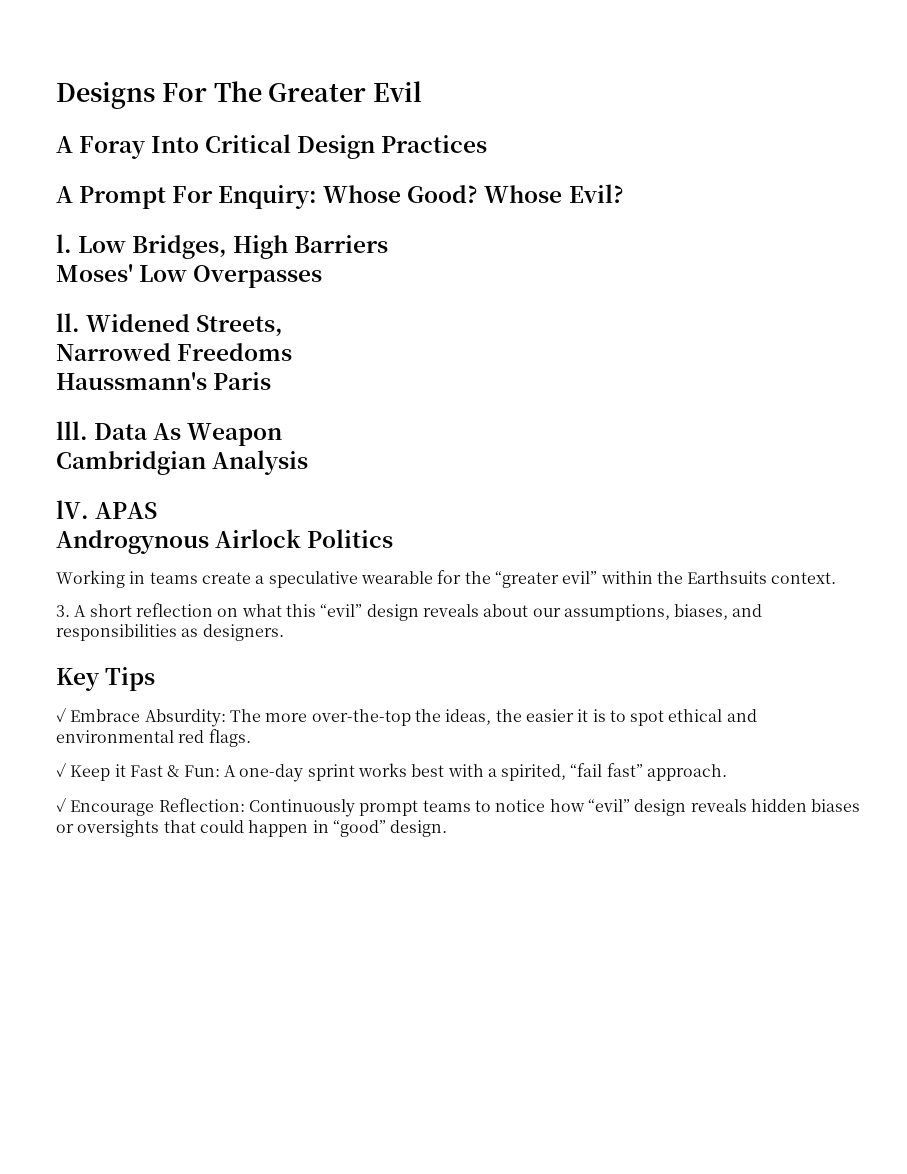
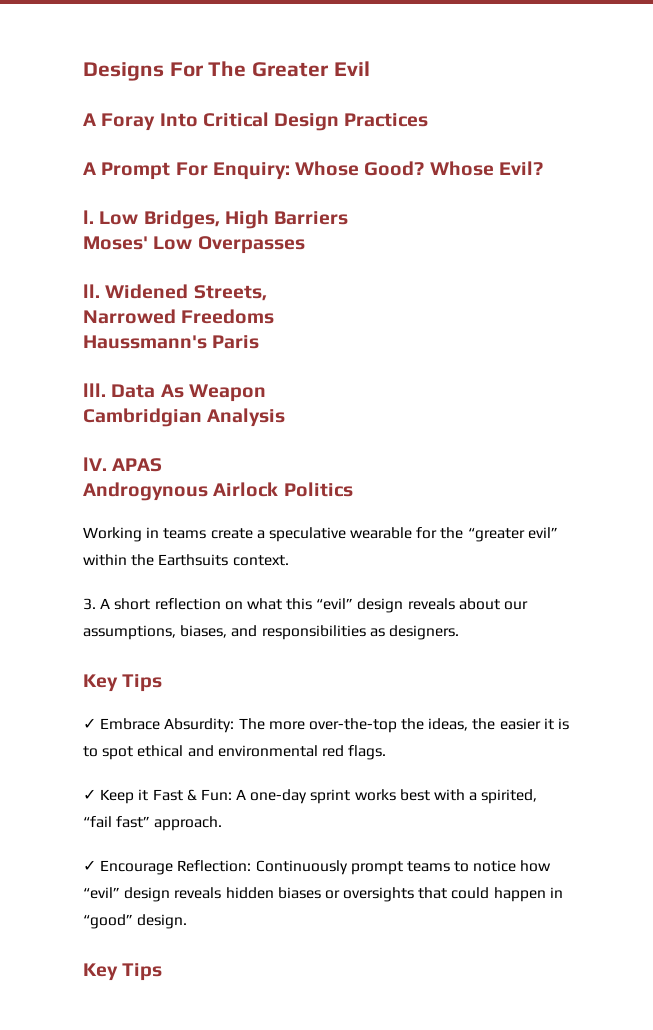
(448, 828) none -> [83,963,163,981] // Key Tips

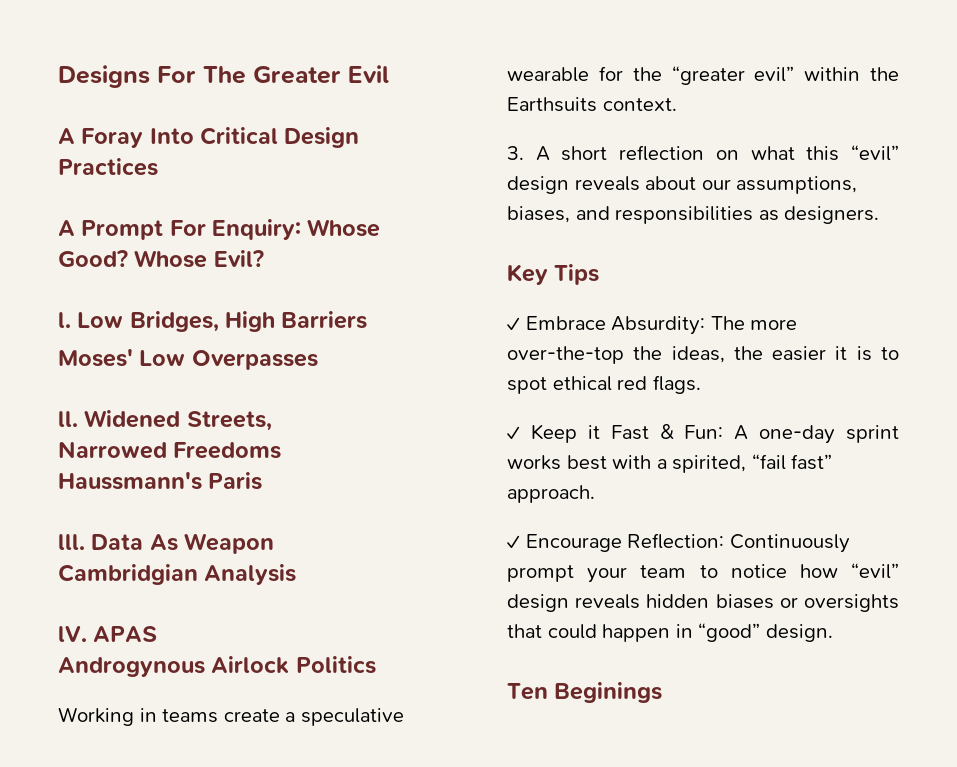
[187,745,318,757] and environmental -> (612, 383) none
[406,861,450,872] teams -> [587,565,687,583] your team
[83,963,163,981] Key Tips -> [507,682,663,703] Ten Beginings

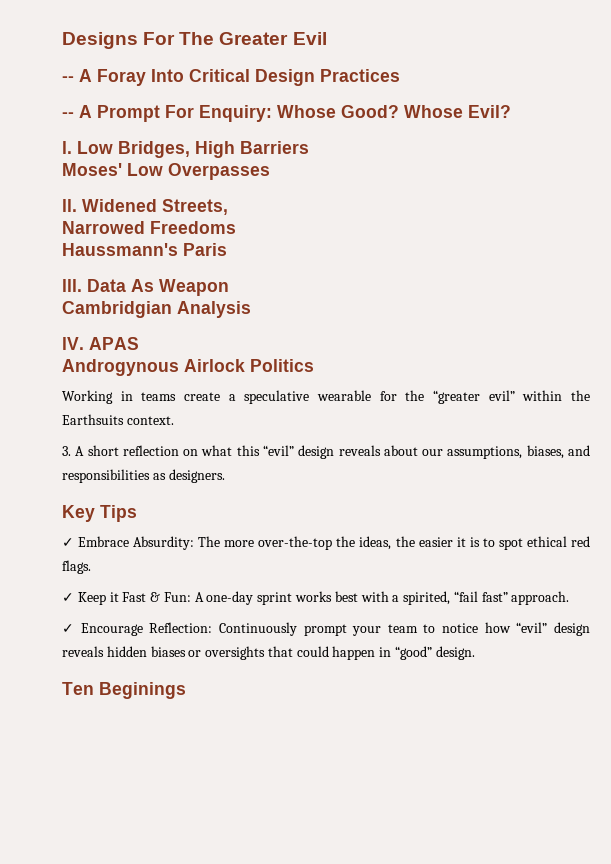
(389, 74) none -> [62,76,74,82] --
(158, 167) none -> [62,112,74,118] --

